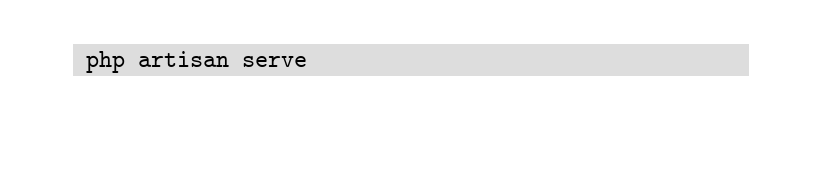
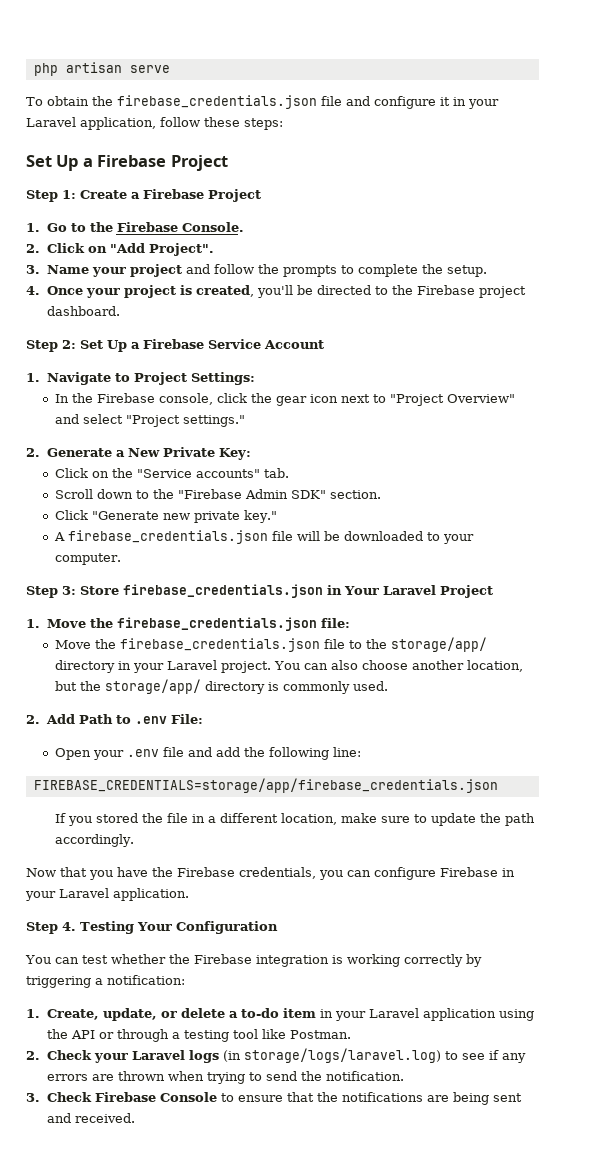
(307, 61) none -> [26,95,499,109] [26,117,283,130] [26,155,228,171] [26,189,261,202] [26,222,244,232] [26,243,214,256] [26,264,487,277] [26,285,526,298] [46,306,120,316] [26,339,324,352] [26,372,255,385] [54,393,515,406] [54,414,245,427] [26,447,251,460] [54,468,289,478] [54,489,381,499] [54,510,277,523] [53,530,474,544] [54,553,121,565] [26,584,493,598] [26,617,350,631] [54,637,487,652] [54,660,523,673] [54,679,388,694] [26,714,203,724] [54,747,361,760] [33,778,498,793] [55,813,536,826] [55,834,135,847] [26,867,515,880] [25,888,189,901] [26,921,278,934] [25,954,482,967] [26,975,185,988] [26,1008,534,1021] [46,1029,351,1042] [26,1048,526,1063] [46,1071,404,1084] [26,1092,522,1105] [46,1113,135,1123] // To obtain the firebase_credentials.json file and configure it in your Laravel application, follow these steps: // Set Up a Firebase Project // Step 1: Create a Firebase Project // 1. Go to the Firebase Console. // 2. Click on "Add Project". // 3. Name your project and follow the prompts to complete the setup. // 4. Once your project is created, you'll be directed to the Firebase project dashboard. // Step 2: Set Up a Firebase Service Account // 1. Navigate to Project Settings: // In the Firebase console, click the gear icon next to "Project Overview" and select "Project settings." // 2. Generate a New Private Key: // Click on the "Service accounts" tab. // Scroll down to the "Firebase Admin SDK" section. // Click "Generate new private key." // A firebase_credentials.json file will be downloaded to your computer. // Step 3: Store firebase_credentials.json in Your Laravel Project // 1. Move the firebase_credentials.json file: // Move the firebase_credentials.json file to the storage/app/ directory in your Laravel project. You can also choose another location, but the storage/app/ directory is commonly used. // 2. Add Path to .env File: // Open your .env file and add the following line: // FIREBASE_CREDENTIALS=storage/app/firebase_credentials.json // If you stored the file in a different location, make sure to update the path accordingly. // Now that you have the Firebase credentials, you can configure Firebase in your Laravel application. // Step 4. Testing Your Configuration // You can test whether the Firebase integration is working correctly by triggering a notification: // 1. Create, update, or delete a to-do item in your Laravel application using the API or through a testing tool like Postman. // 2. Check your Laravel logs (in storage/logs/laravel.log) to see if any errors are thrown when trying to send the notification. // 3. Check Firebase Console to ensure that the notifications are being sent and received.

